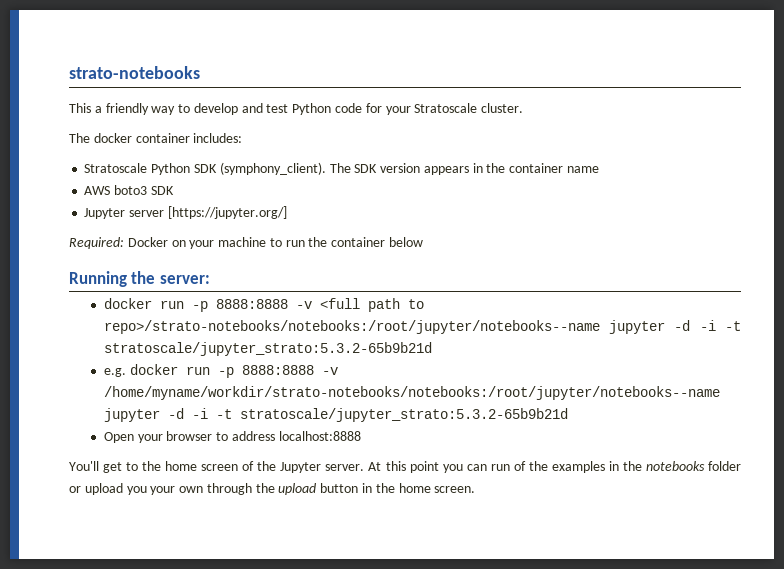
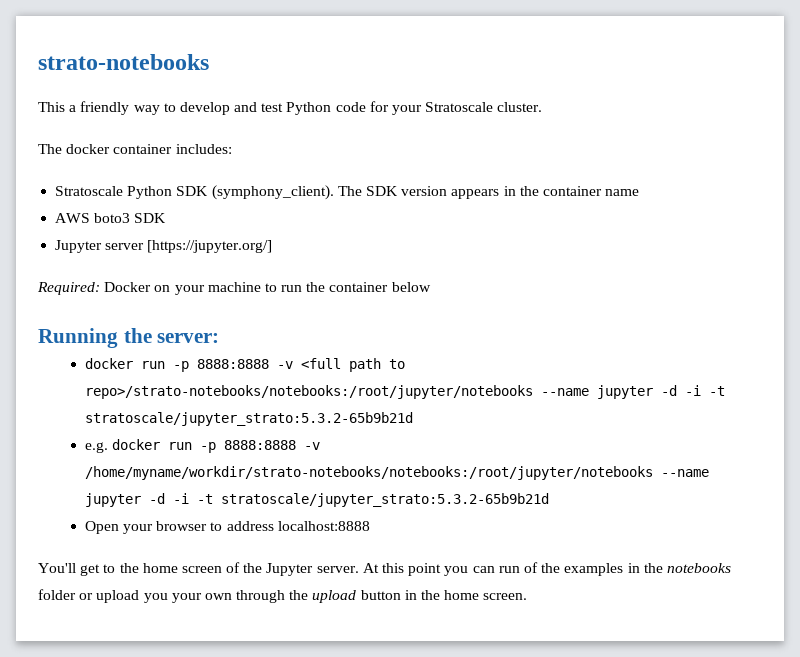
[103,320,600,334] repo>/strato-notebooks/notebooks:/root/jupyter/notebooks--name -> [84,385,589,399] repo>/strato-notebooks/notebooks:/root/jupyter/notebooks --name
[103,386,720,400] /home/myname/workdir/strato-notebooks/notebooks:/root/jupyter/notebooks--name -> [84,466,709,480] /home/myname/workdir/strato-notebooks/notebooks:/root/jupyter/notebooks --name

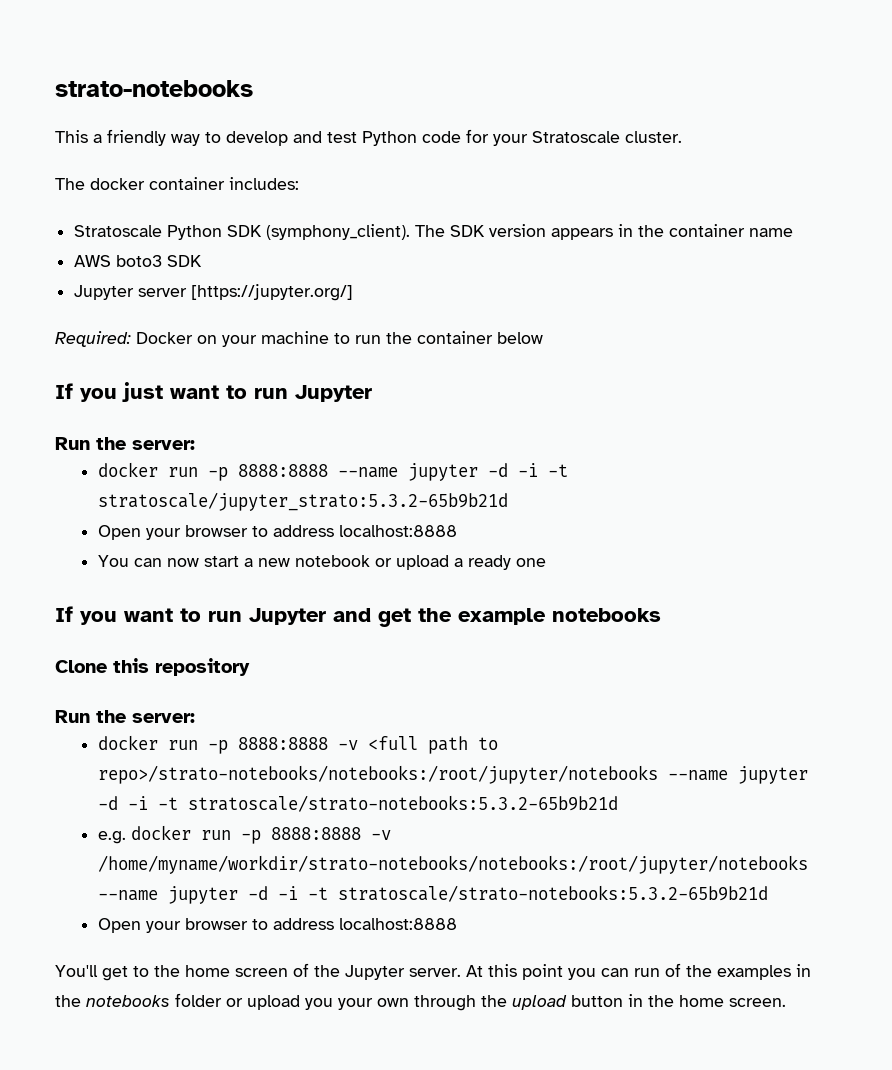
[38,328,118,348] Running -> [55,382,372,402] [55,437,195,450] [97,462,568,481] [97,492,508,511] [97,525,457,540] [97,555,546,570] [55,606,661,627] [55,658,250,676] [55,710,90,723] If you just want to run Jupyter // Run the server: // docker run -p 8888:8888 --name jupyter -d -i -t stratoscale/jupyter_strato:5.3.2-65b9b21d // Open your browser to address localhost:8888 // You can now start a new notebook or upload a ready one // If you want to run Jupyter and get the example notebooks // Clone this repository // Run
[84,412,413,426] stratoscale/jupyter_strato:5.3.2-65b9b21d -> [187,795,618,812] stratoscale/strato-notebooks:5.3.2-65b9b21d
[220,493,549,507] stratoscale/jupyter_strato:5.3.2-65b9b21d -> [337,885,768,902] stratoscale/strato-notebooks:5.3.2-65b9b21d

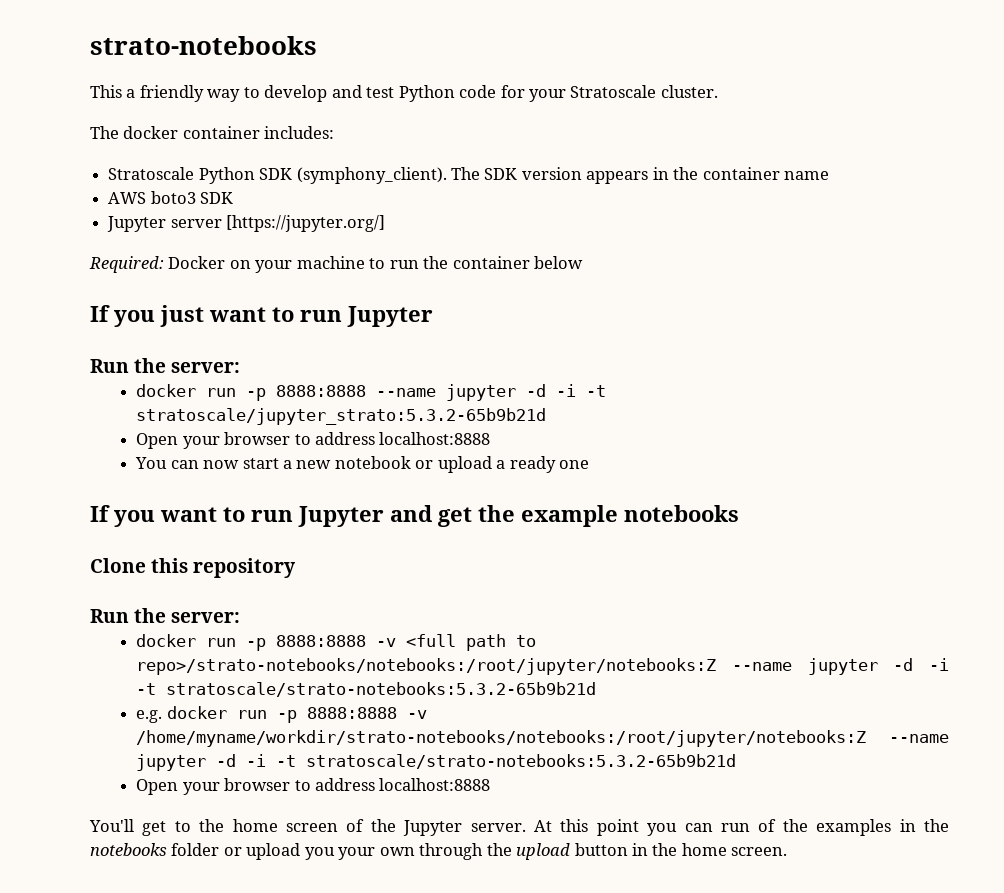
[97,765,658,784] repo>/strato-notebooks/notebooks:/root/jupyter/notebooks -> [136,658,717,675] repo>/strato-notebooks/notebooks:/root/jupyter/notebooks:Z
[97,855,808,874] /home/myname/workdir/strato-notebooks/notebooks:/root/jupyter/notebooks -> [136,730,867,747] /home/myname/workdir/strato-notebooks/notebooks:/root/jupyter/notebooks:Z

